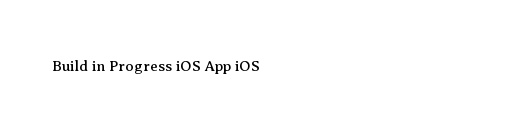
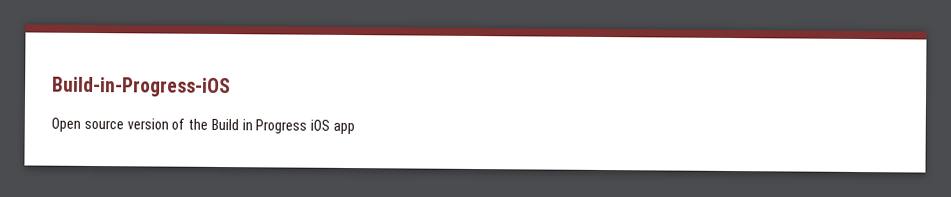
(52, 65) none -> [52,76,231,98] [51,117,209,132] Build-in-Progress-iOS // Open source version of the
[204,61,261,74] App iOS -> [333,122,356,135] app

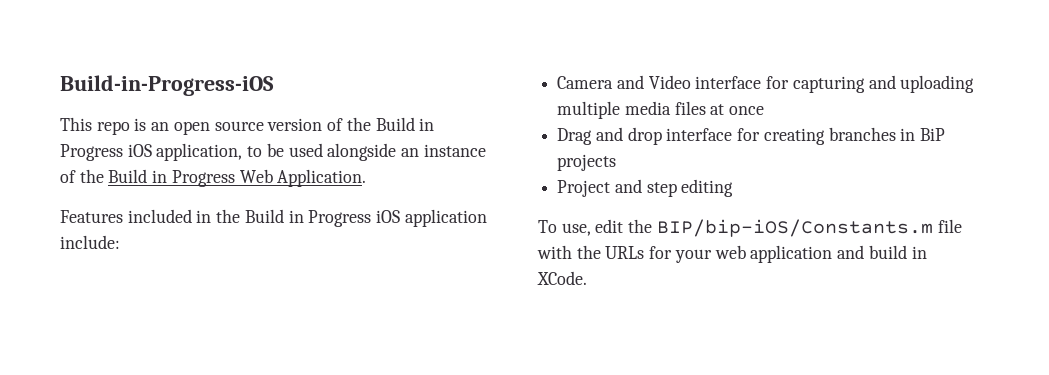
[51,117,81,132] Open -> [60,117,210,135] This repo is an open
[333,122,356,135] app -> [156,143,486,161] [60,169,367,187] [60,209,487,227] [60,235,120,249] [557,75,975,93] [557,101,765,119] [557,127,946,145] [557,154,617,171] [557,179,734,197] [538,219,962,237] [537,245,927,263] [537,271,587,285] application, to be used alongside an instance of the Build in Progress Web Application. // Features included in the Build in Progress iOS application include: // Camera and Video interface for capturing and uploading multiple media files at once // Drag and drop interface for creating branches in BiP projects // Project and step editing // To use, edit the BIP/bip-iOS/Constants.m file with the URLs for your web application and build in XCode.

